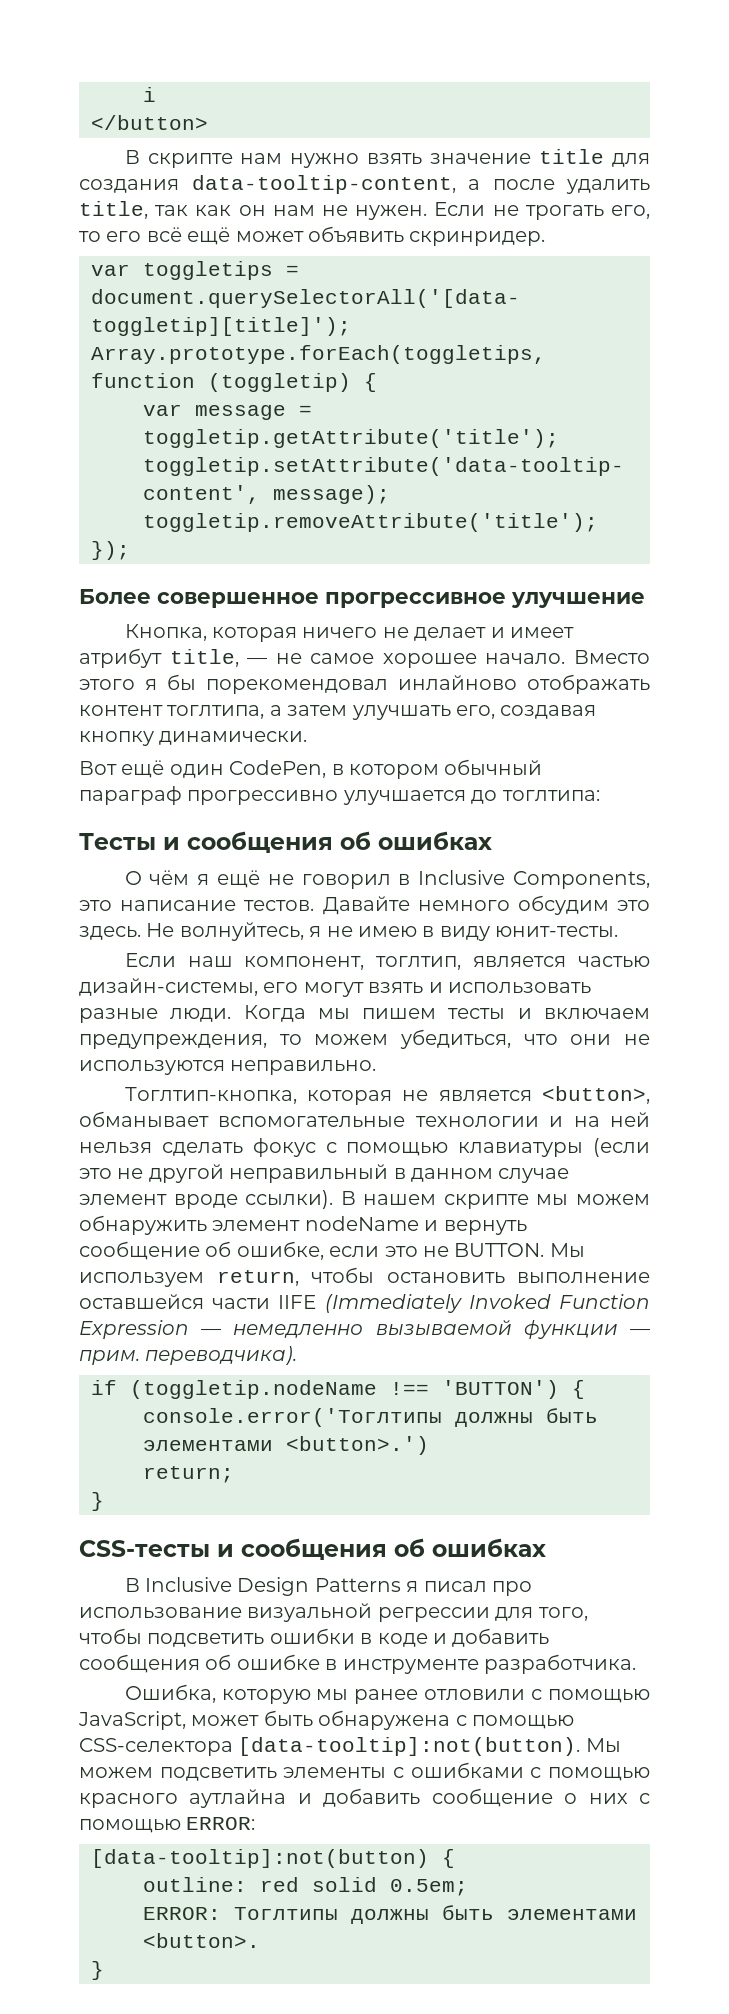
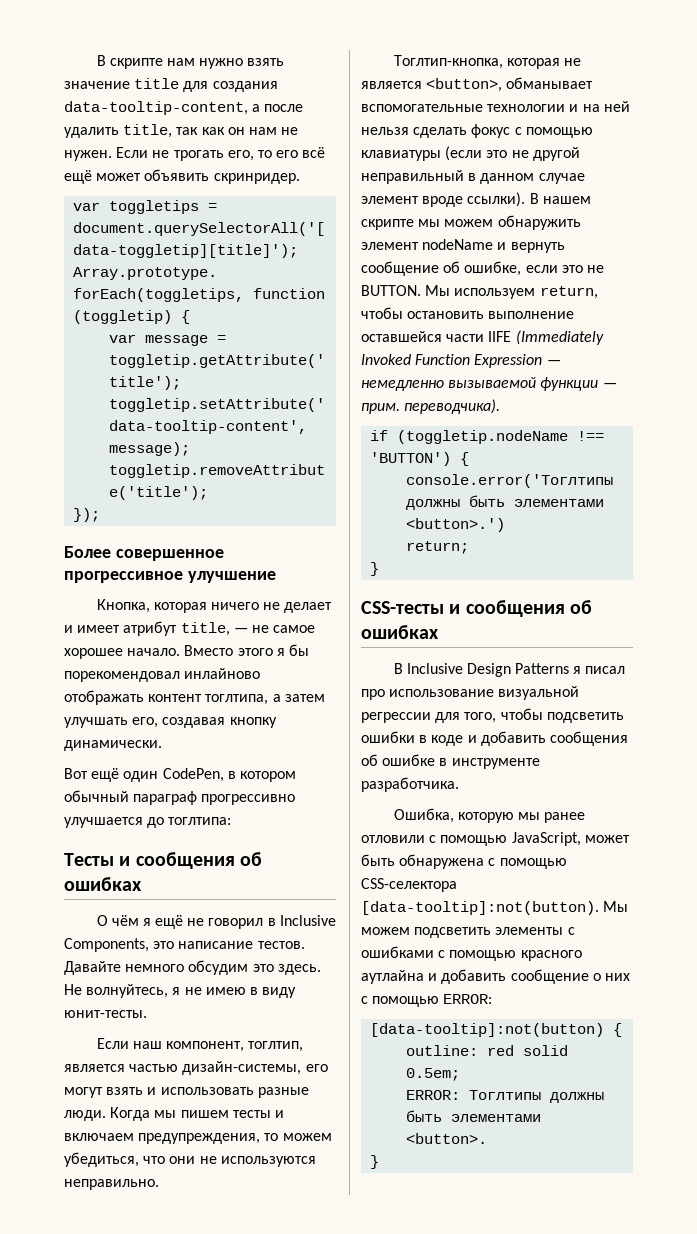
[143,87,156,102] [91,115,208,130] i // </button> // -> (96, 60) none

